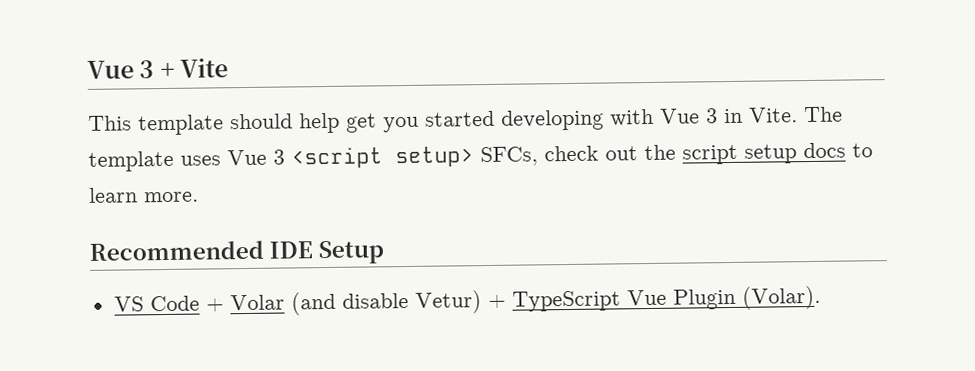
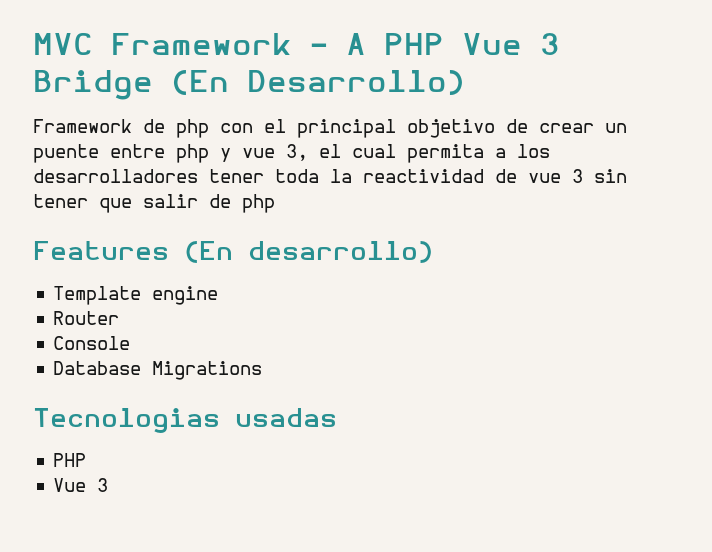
[87,58,229,79] [88,106,843,136] [88,142,873,172] [88,187,199,203] [89,240,385,265] [113,285,821,316] Vue 3 + Vite // This template should help get you started developing with Vue 3 in Vite. The template uses Vue 3 <script setup> SFCs, check out the script setup docs to learn more. // Recommended IDE Setup // VS Code + Volar (and disable Vetur) + TypeScript Vue Plugin (Volar). -> [33,33,560,55] [33,70,465,100] [33,119,627,138] [33,144,550,163] [33,169,627,183] [33,194,275,213] [33,241,433,263] [53,286,219,305] [53,311,120,325] [53,336,131,350] [53,361,263,380] [33,408,337,433] [53,453,87,467] [53,478,109,492] MVC Framework - A PHP Vue 3 Bridge (En Desarrollo) // Framework de php con el principal objetivo de crear un puente entre php y vue 3, el cual permita a los desarrolladores tener toda la reactividad de vue 3 sin tener que salir de php // Features (En desarrollo) // Template engine // Router // Console // Database Migrations // Tecnologias usadas // PHP // Vue 3

